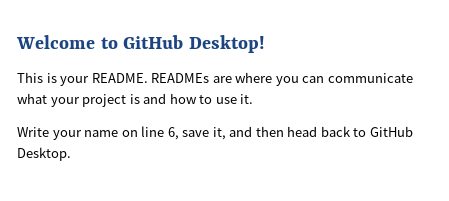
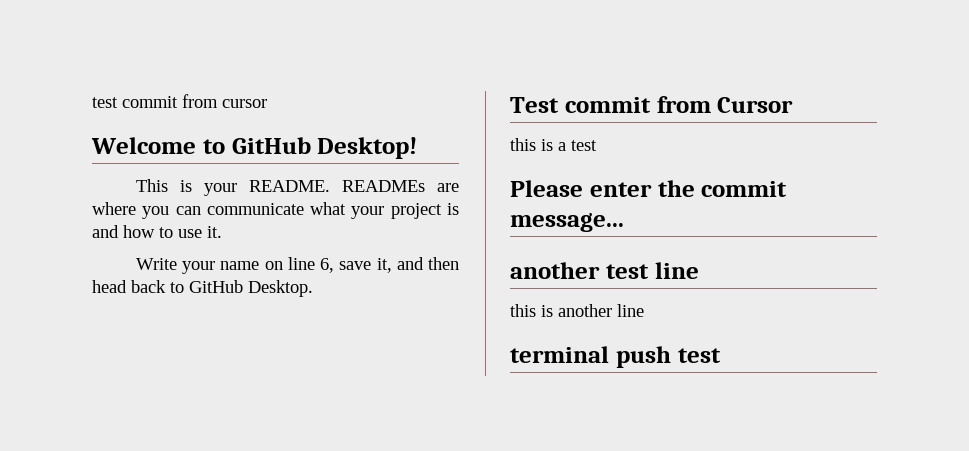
(16, 42) none -> [92,94,267,108] test commit from cursor //
(71, 154) none -> [510,96,794,113] [510,138,597,151] [510,180,788,197] [510,213,624,232] [510,262,699,279] [510,304,644,317] [510,346,721,368] // Test commit from Cursor // this is a test // Please enter the commit message... // another test line // this is another line // terminal push test

